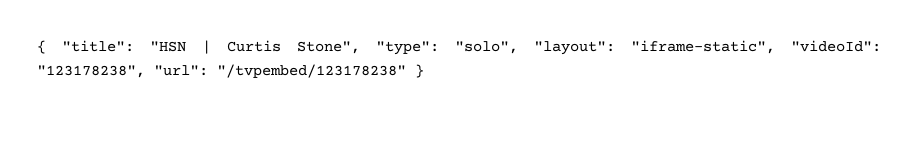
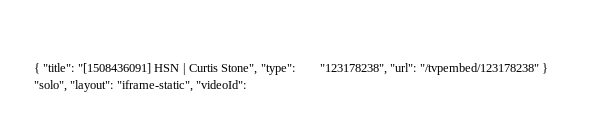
[150,41,186,52] "HSN -> [77,63,180,74] "[1508436091] HSN

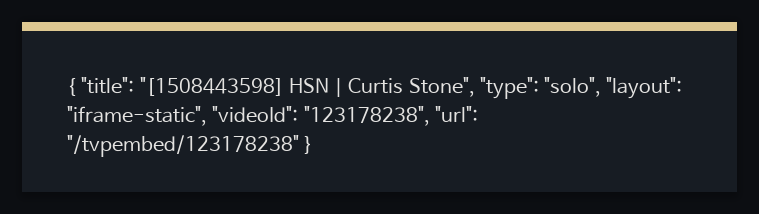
[77,63,151,74] "[1508436091] -> [139,77,284,96] "[1508443598]

